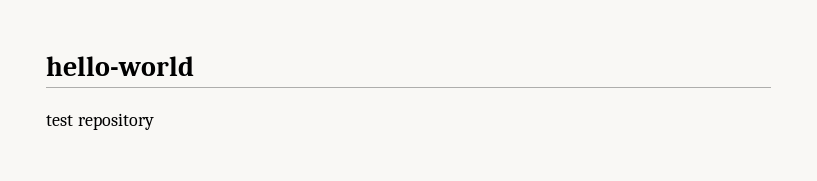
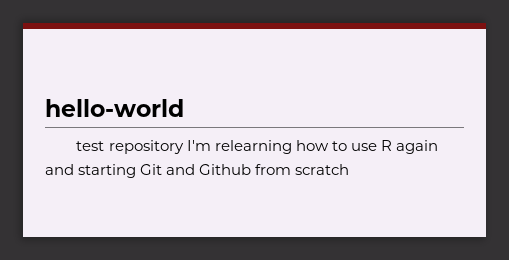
(154, 121) none -> [186,140,438,154] [45,164,350,178] I'm relearning how to use R again and starting Git and Github from scratch

